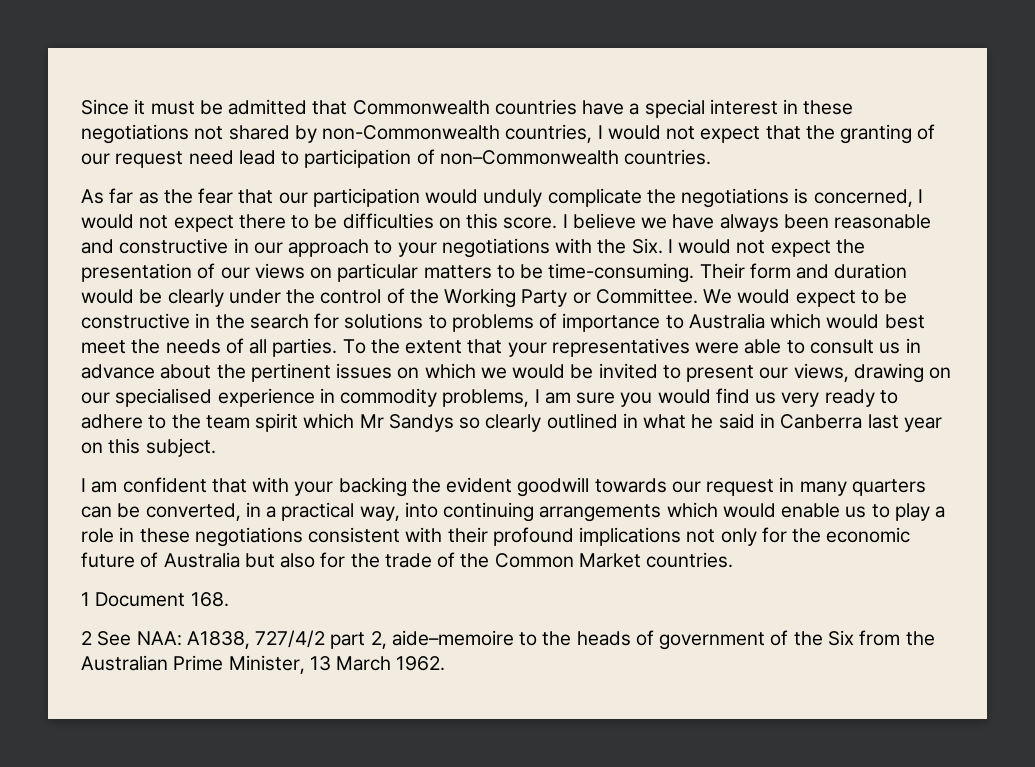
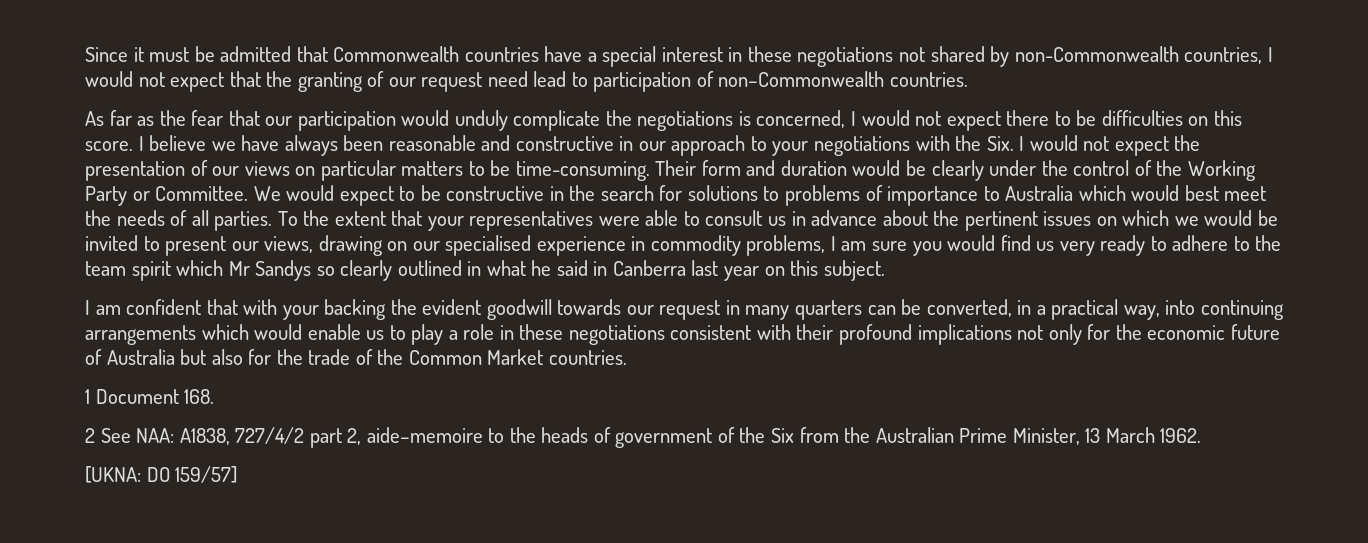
(446, 663) none -> [85,466,238,483] // [UKNA: DO 159/57]

